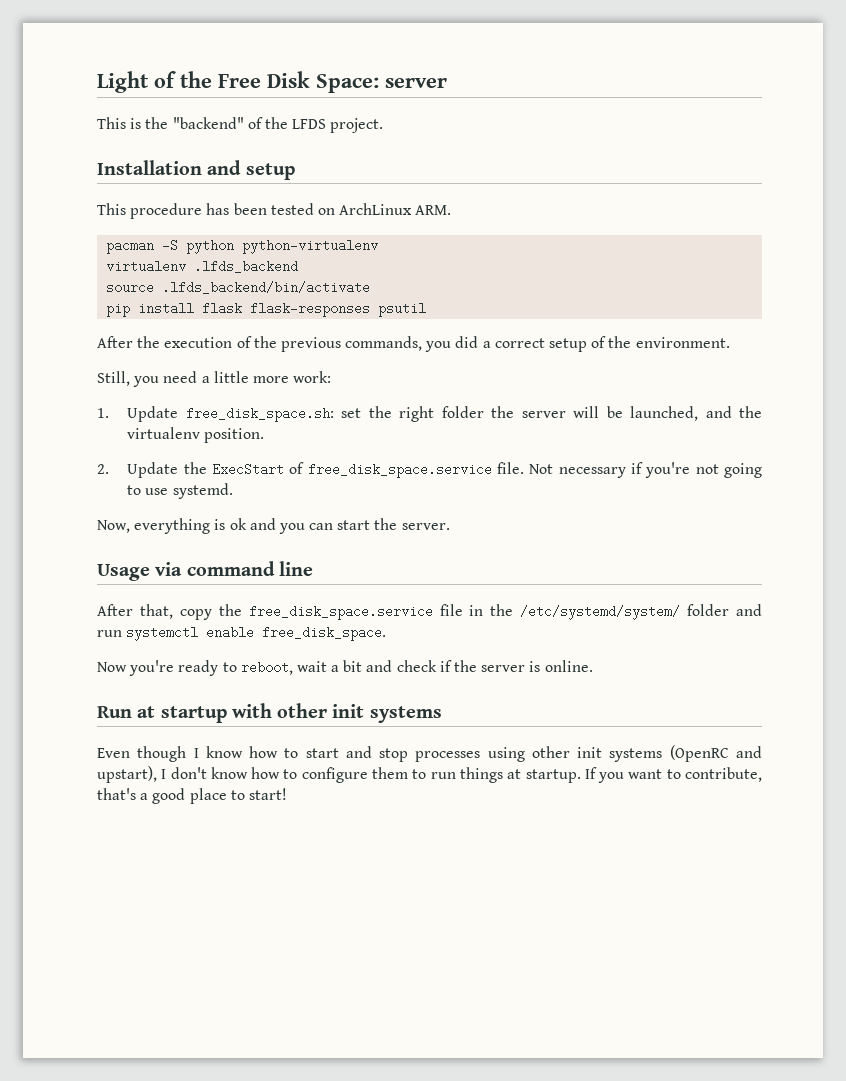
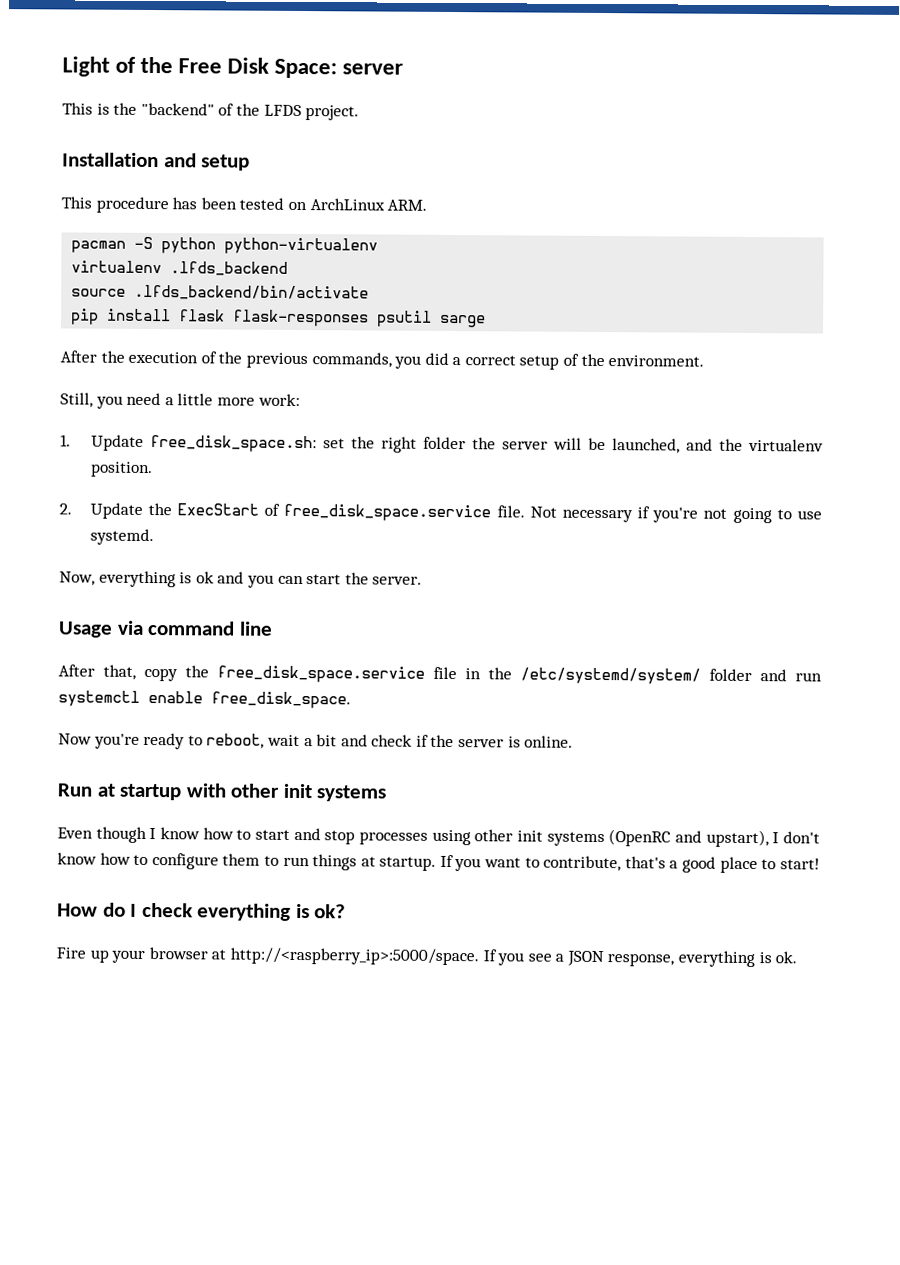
(427, 310) none -> [440,314,487,328] sarge
(287, 794) none -> [57,902,347,921] [56,947,798,968] // How do I check everything is ok? // Fire up your browser at http://<raspberry_ip>:5000/space. If you see a JSON response, everything is ok.

